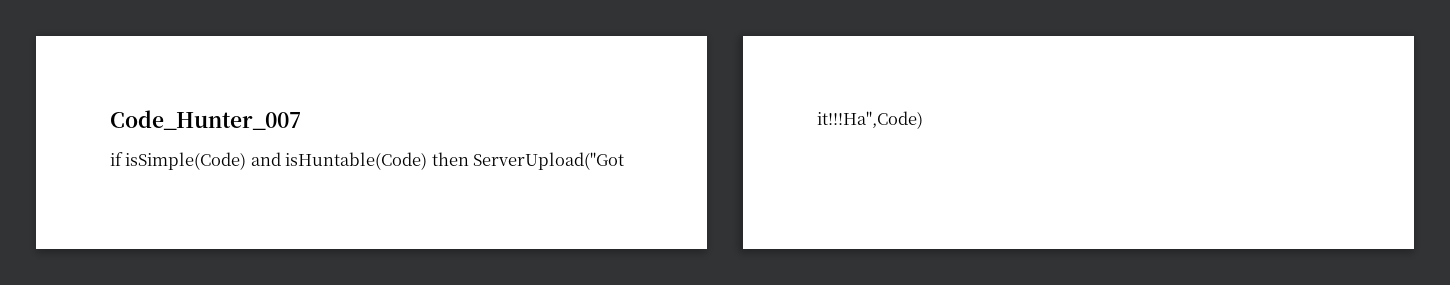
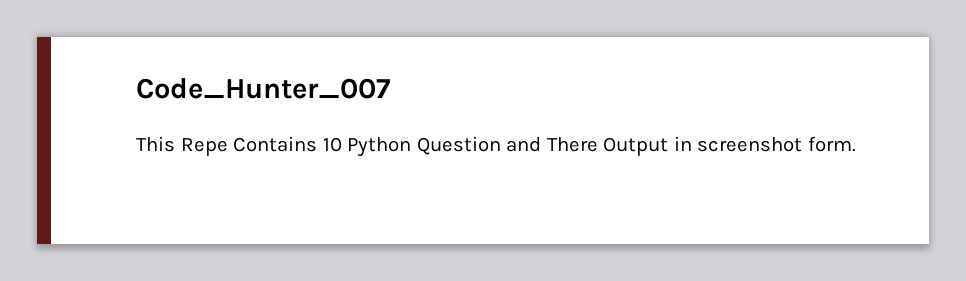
[110,152,625,170] [817,111,923,129] if isSimple(Code) and isHuntable(Code) then ServerUpload("Got it!!!Ha",Code) -> [136,136,856,157] This Repe Contains 10 Python Question and There Output in screenshot form.

